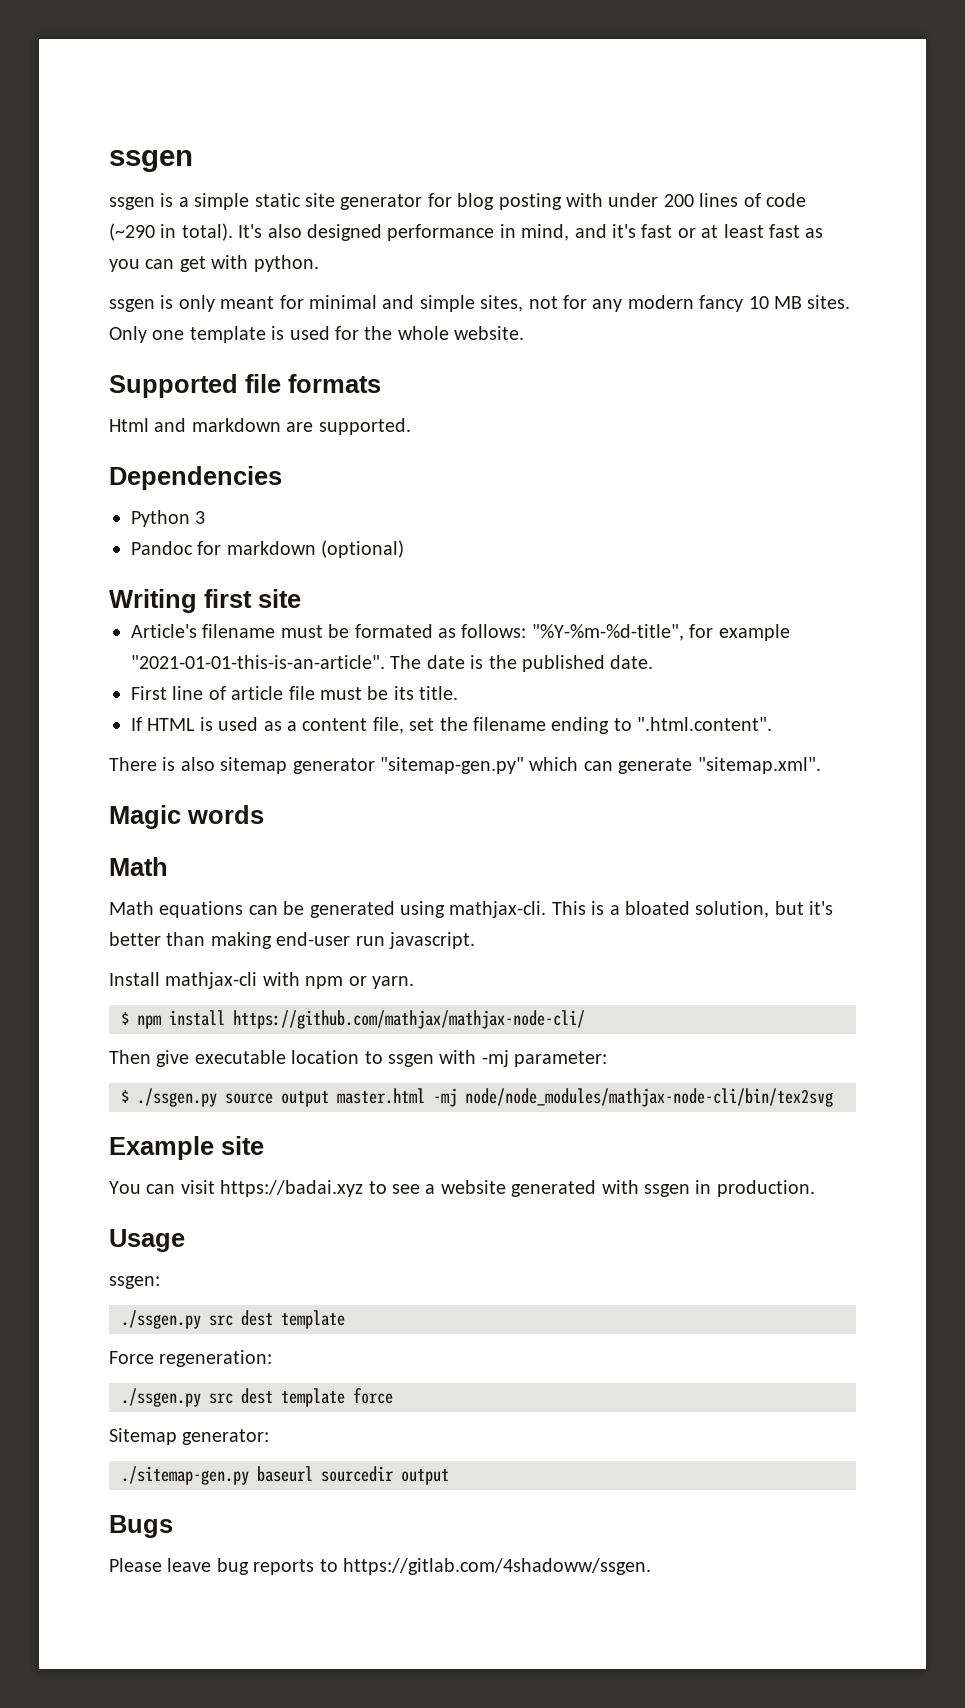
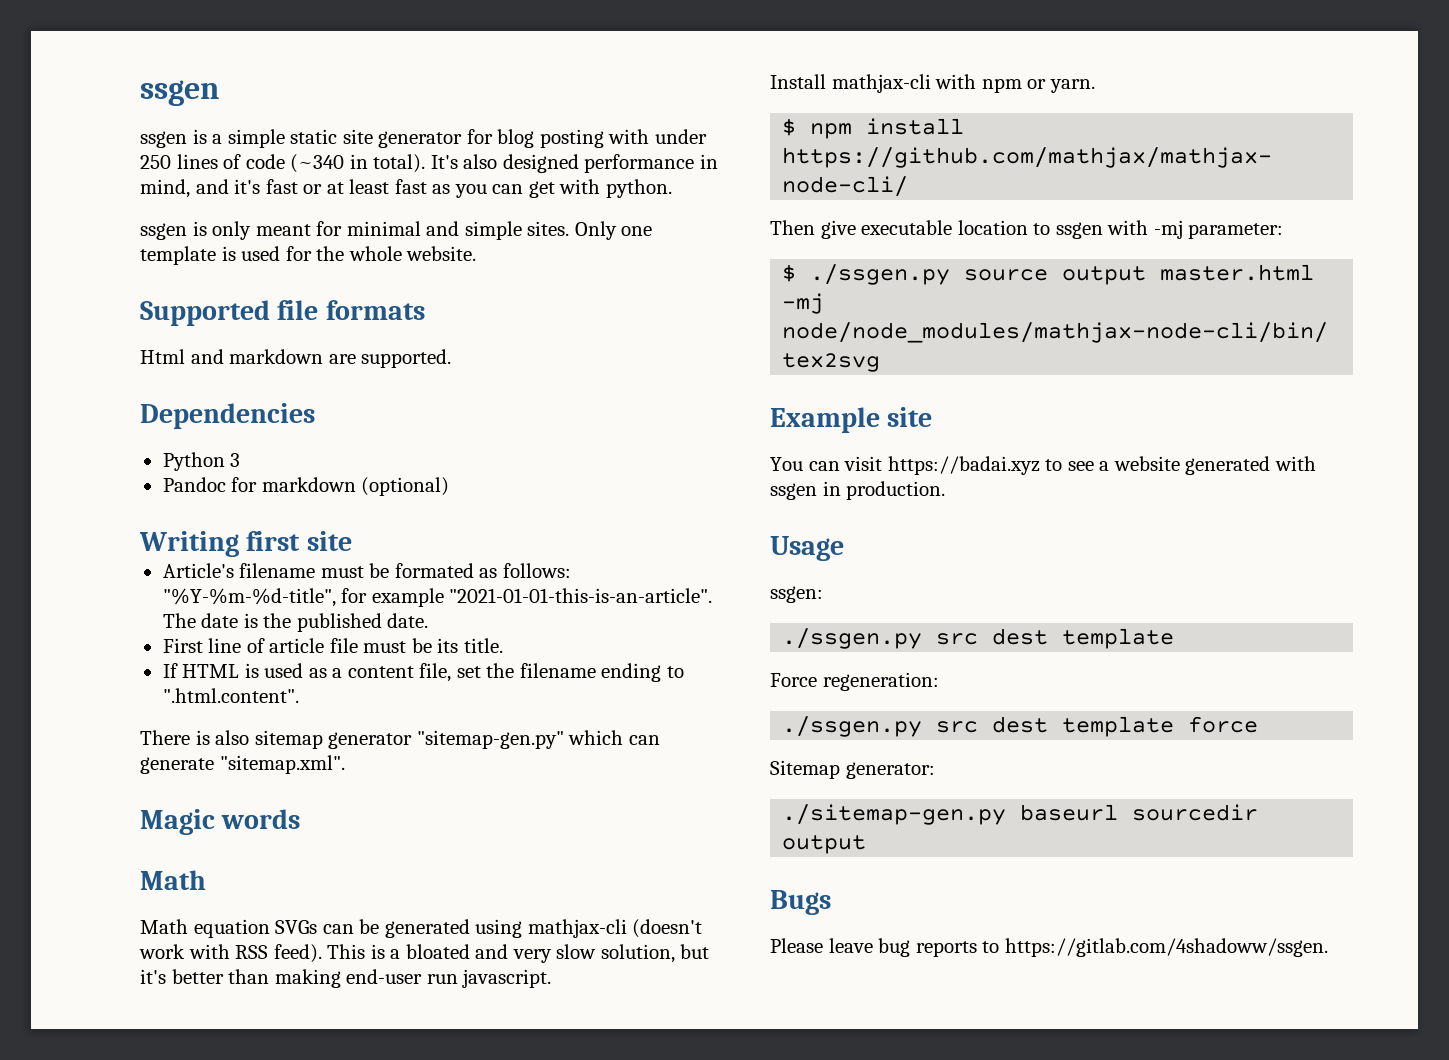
[663,194,694,207] 200 -> [140,155,171,169] 250
[109,223,155,241] (~290 -> [290,154,345,173] (~340
[480,295,802,312] sites, not for any modern fancy 10 MB -> (522, 230) none
[159,901,244,918] equations -> [193,919,318,938] equation SVGs
[449,901,547,918] mathjax-cli. -> [527,919,703,938] [139,944,322,963] mathjax-cli (doesn't work with RSS feed).
(690, 908) none -> [475,944,597,963] and very slow

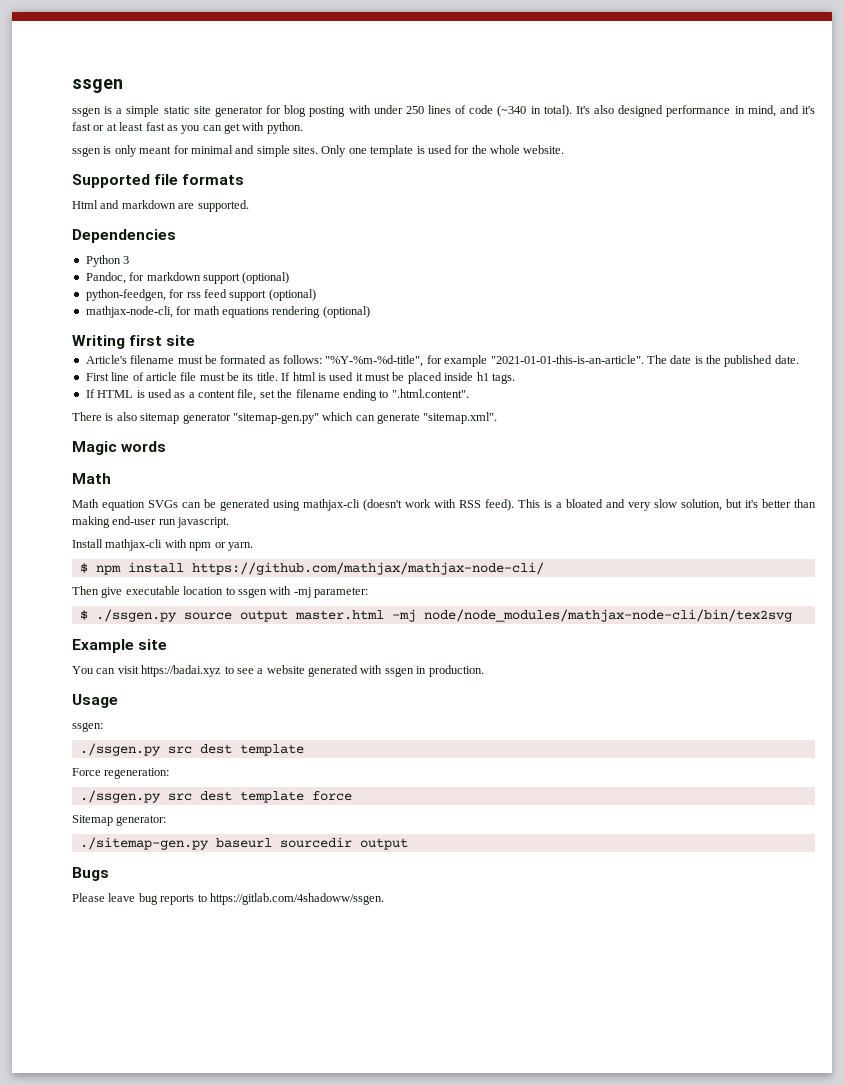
[162,477,226,492] Pandoc -> [85,272,126,284] Pandoc,
(356, 484) none -> [202,272,290,284] [85,289,316,301] [85,306,321,318] support (optional) // python-feedgen, for rss feed support (optional) // mathjax-node-cli, for math equations rendering
(503, 645) none -> [281,372,515,384] If html is used it must be placed inside h1 tags.

